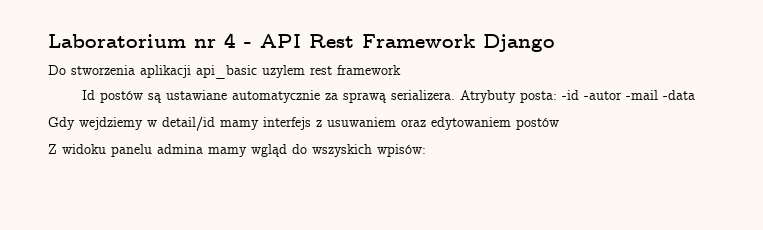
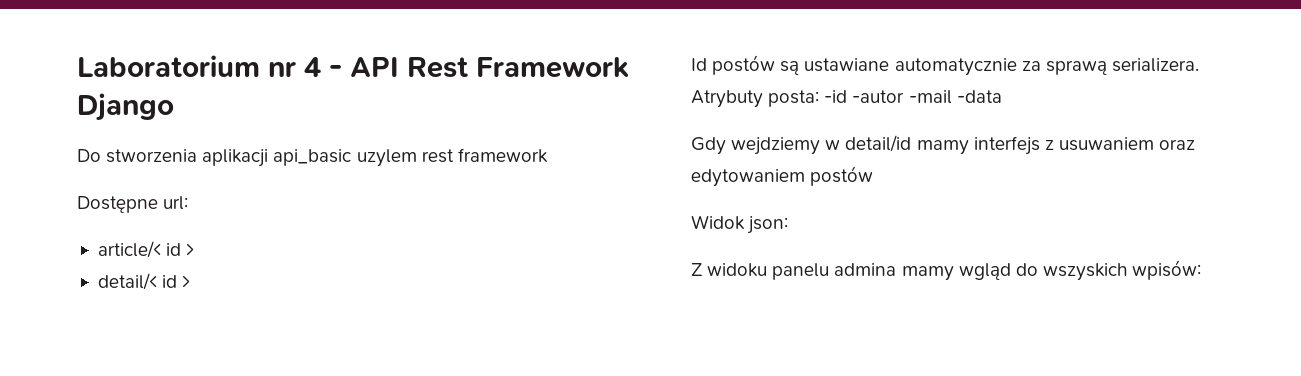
(401, 70) none -> [77,196,189,213] [97,241,195,258] [97,273,191,290] // Dostępne url: // article/< id > // detail/< id >
(559, 124) none -> [691,215,789,234] // Widok json:

